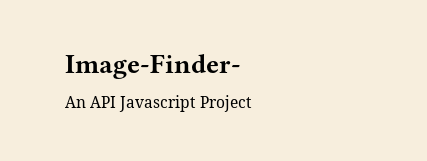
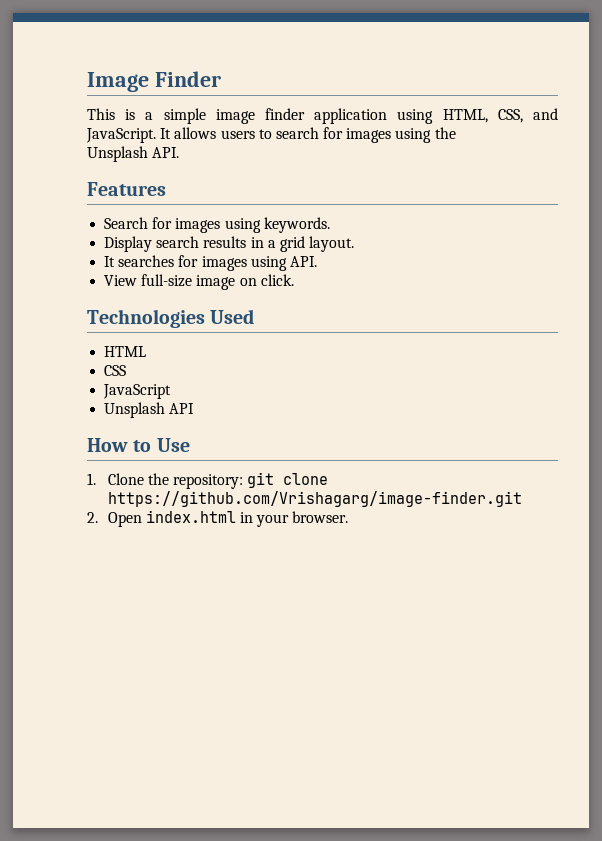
[65,54,241,79] [65,95,252,112] Image-Finder- // An API Javascript Project -> [87,71,221,92] [87,108,558,124] [86,127,456,143] [87,146,180,162] [87,182,166,196] [104,217,330,233] [104,236,355,252] [104,255,317,271] [104,274,294,290] [87,309,255,328] [104,346,147,357] [104,365,127,376] [103,384,172,399] [104,402,195,418] [87,438,190,452] [87,472,329,489] [107,491,522,507] [87,510,349,527] Image Finder // This is a simple image finder application using HTML, CSS, and JavaScript. It allows users to search for images using the // Unsplash API. // Features // Search for images using keywords. // Display search results in a grid layout. // It searches for images using API. // View full-size image on click. // Technologies Used // HTML // CSS // JavaScript // Unsplash API // How to Use // 1. Clone the repository: git clone https://github.com/Vrishagarg/image-finder.git // 2. Open index.html in your browser.

